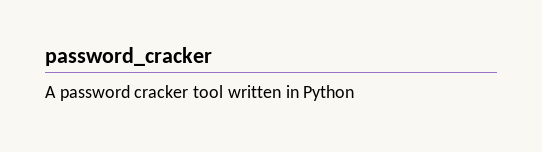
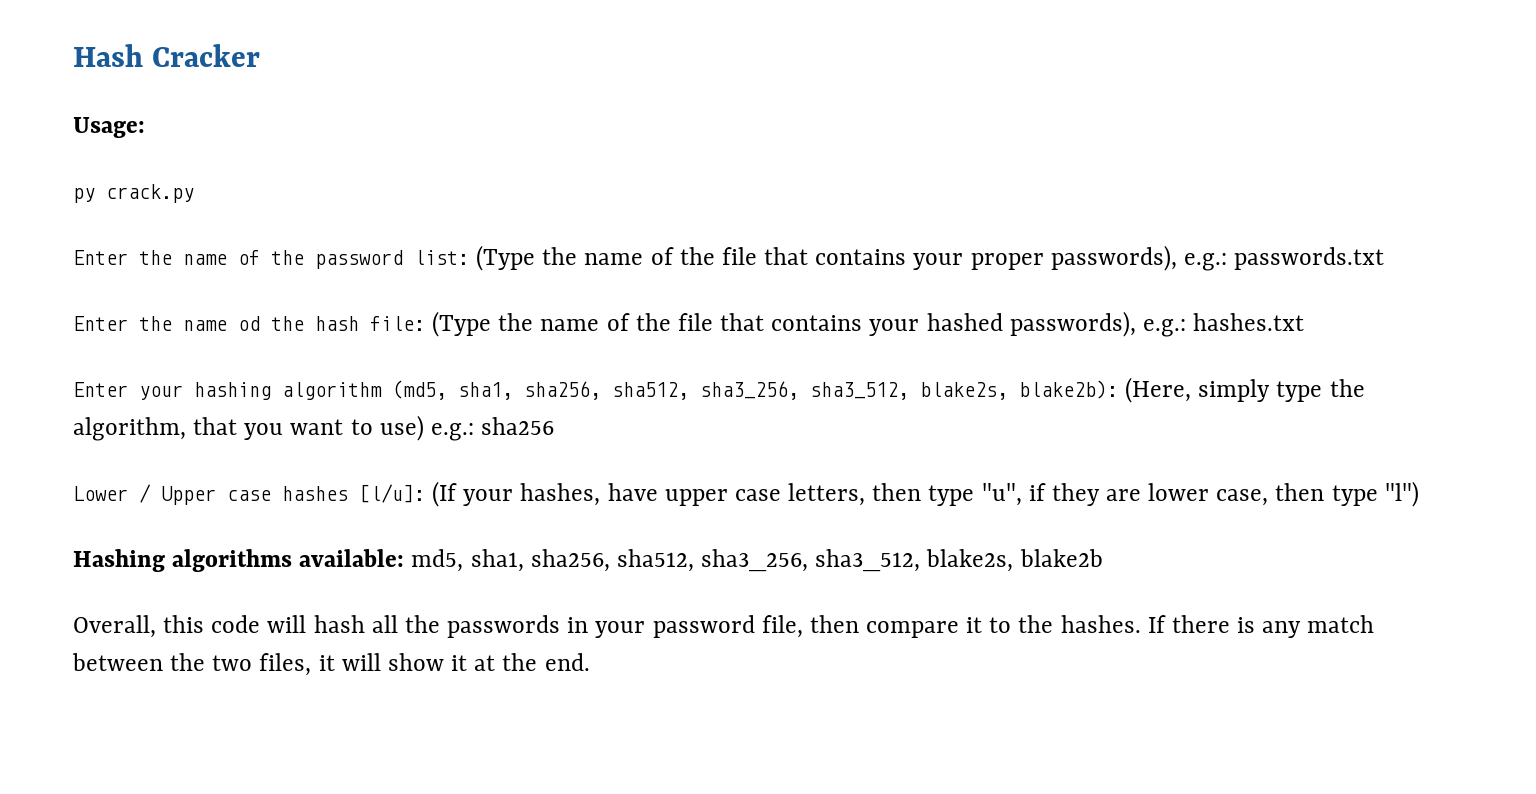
[45,47,212,66] [45,85,355,101] password_cracker // A password cracker tool written in Python -> [73,44,261,67] [73,117,145,138] [73,184,194,203] [73,245,1385,271] [73,311,1305,337] [73,377,1365,403] [73,415,555,441] [73,481,1419,507] [73,549,1103,572] [73,615,1375,638] [72,653,590,676] Hash Cracker // Usage: // py crack.py // Enter the name of the password list: (Type the name of the file that contains your proper passwords), e.g.: passwords.txt // Enter the name od the hash file: (Type the name of the file that contains your hashed passwords), e.g.: hashes.txt // Enter your hashing algorithm (md5, sha1, sha256, sha512, sha3_256, sha3_512, blake2s, blake2b): (Here, simply type the algorithm, that you want to use) e.g.: sha256 // Lower / Upper case hashes [l/u]: (If your hashes, have upper case letters, then type "u", if they are lower case, then type "l") // Hashing algorithms available: md5, sha1, sha256, sha512, sha3_256, sha3_512, blake2s, blake2b // Overall, this code will hash all the passwords in your password file, then compare it to the hashes. If there is any match between the two files, it will show it at the end.

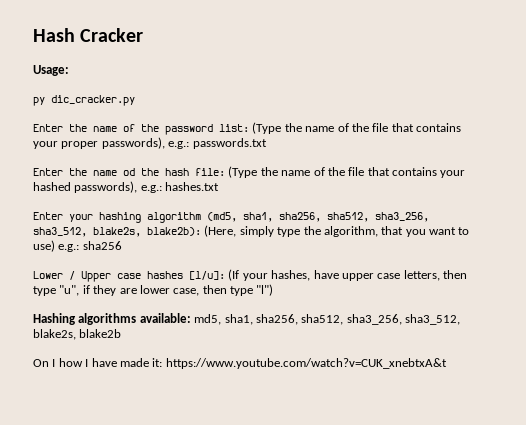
[106,184,194,203] crack.py -> [51,95,135,106] dic_cracker.py
[73,615,1375,638] [72,653,590,676] Overall, this code will hash all the passwords in your password file, then compare it to the hashes. If there is any match between the two files, it will show it at the end. -> [33,358,447,369] On I how I have made it: https://www.youtube.com/watch?v=CUK_xnebtxA&t

